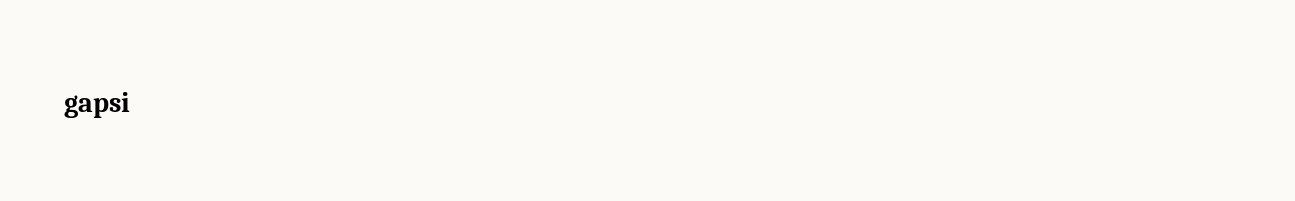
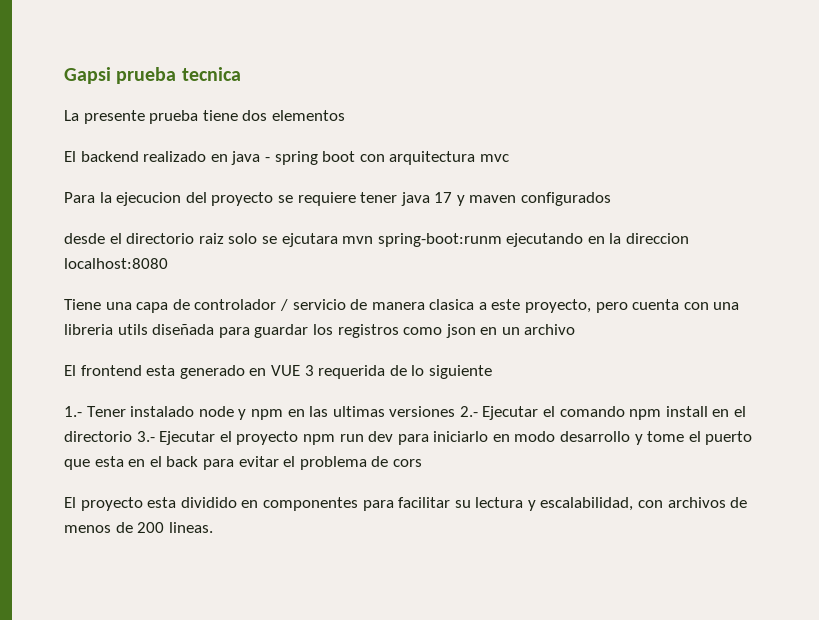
[64,92,130,118] gapsi -> [64,67,241,84] [64,110,345,124] [64,151,509,165] [64,192,612,206] [64,233,690,247] [64,258,168,269] [64,299,740,313] [64,324,576,338] [64,365,492,379] [64,406,747,420] [64,431,753,445] [64,456,422,470] [64,497,748,511] [64,522,213,533] Gapsi prueba tecnica // La presente prueba tiene dos elementos // El backend realizado en java - spring boot con arquitectura mvc // Para la ejecucion del proyecto se requiere tener java 17 y maven configurados // desde el directorio raiz solo se ejcutara mvn spring-boot:runm ejecutando en la direccion localhost:8080 // Tiene una capa de controlador / servicio de manera clasica a este proyecto, pero cuenta con una libreria utils diseñada para guardar los registros como json en un archivo // El frontend esta generado en VUE 3 requerida de lo siguiente // 1.- Tener instalado node y npm en las ultimas versiones 2.- Ejecutar el comando npm install en el directorio 3.- Ejecutar el proyecto npm run dev para iniciarlo en modo desarrollo y tome el puerto que esta en el back para evitar el problema de cors // El proyecto esta dividido en componentes para facilitar su lectura y escalabilidad, con archivos de menos de 200 lineas.

